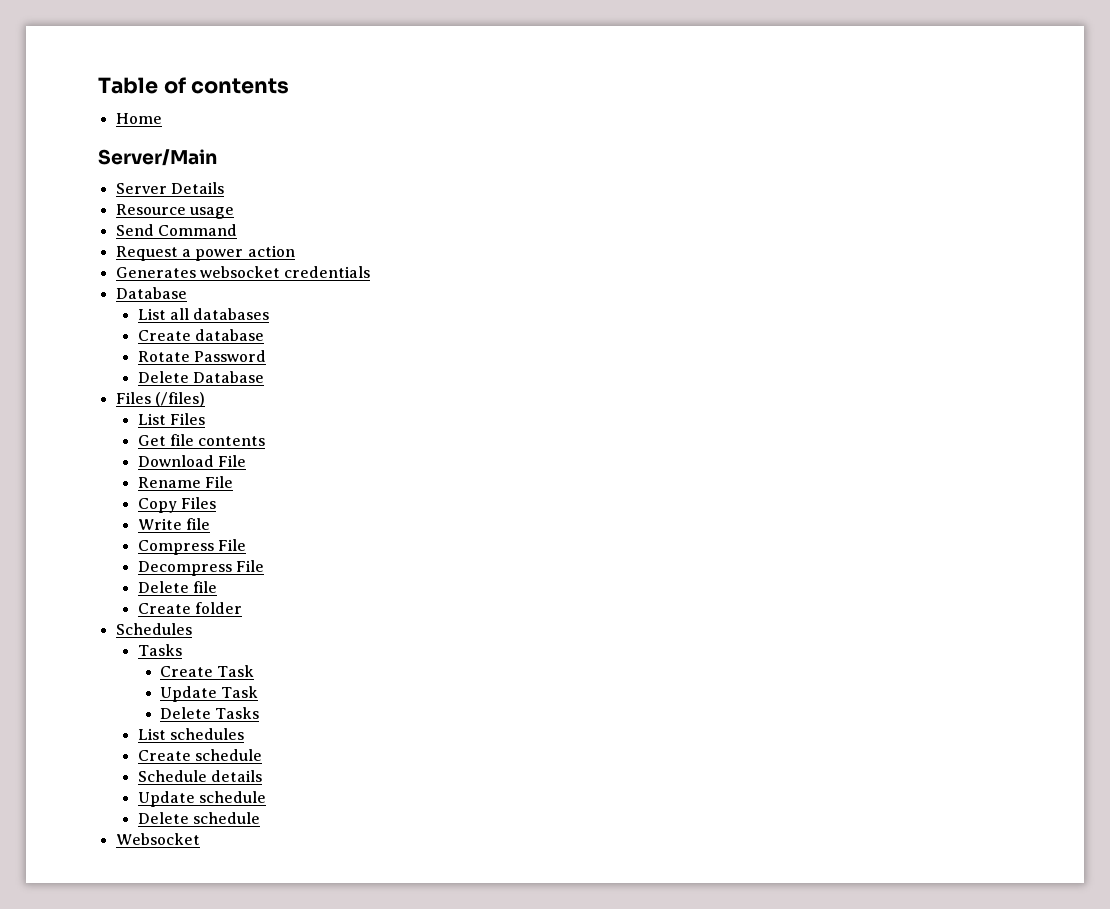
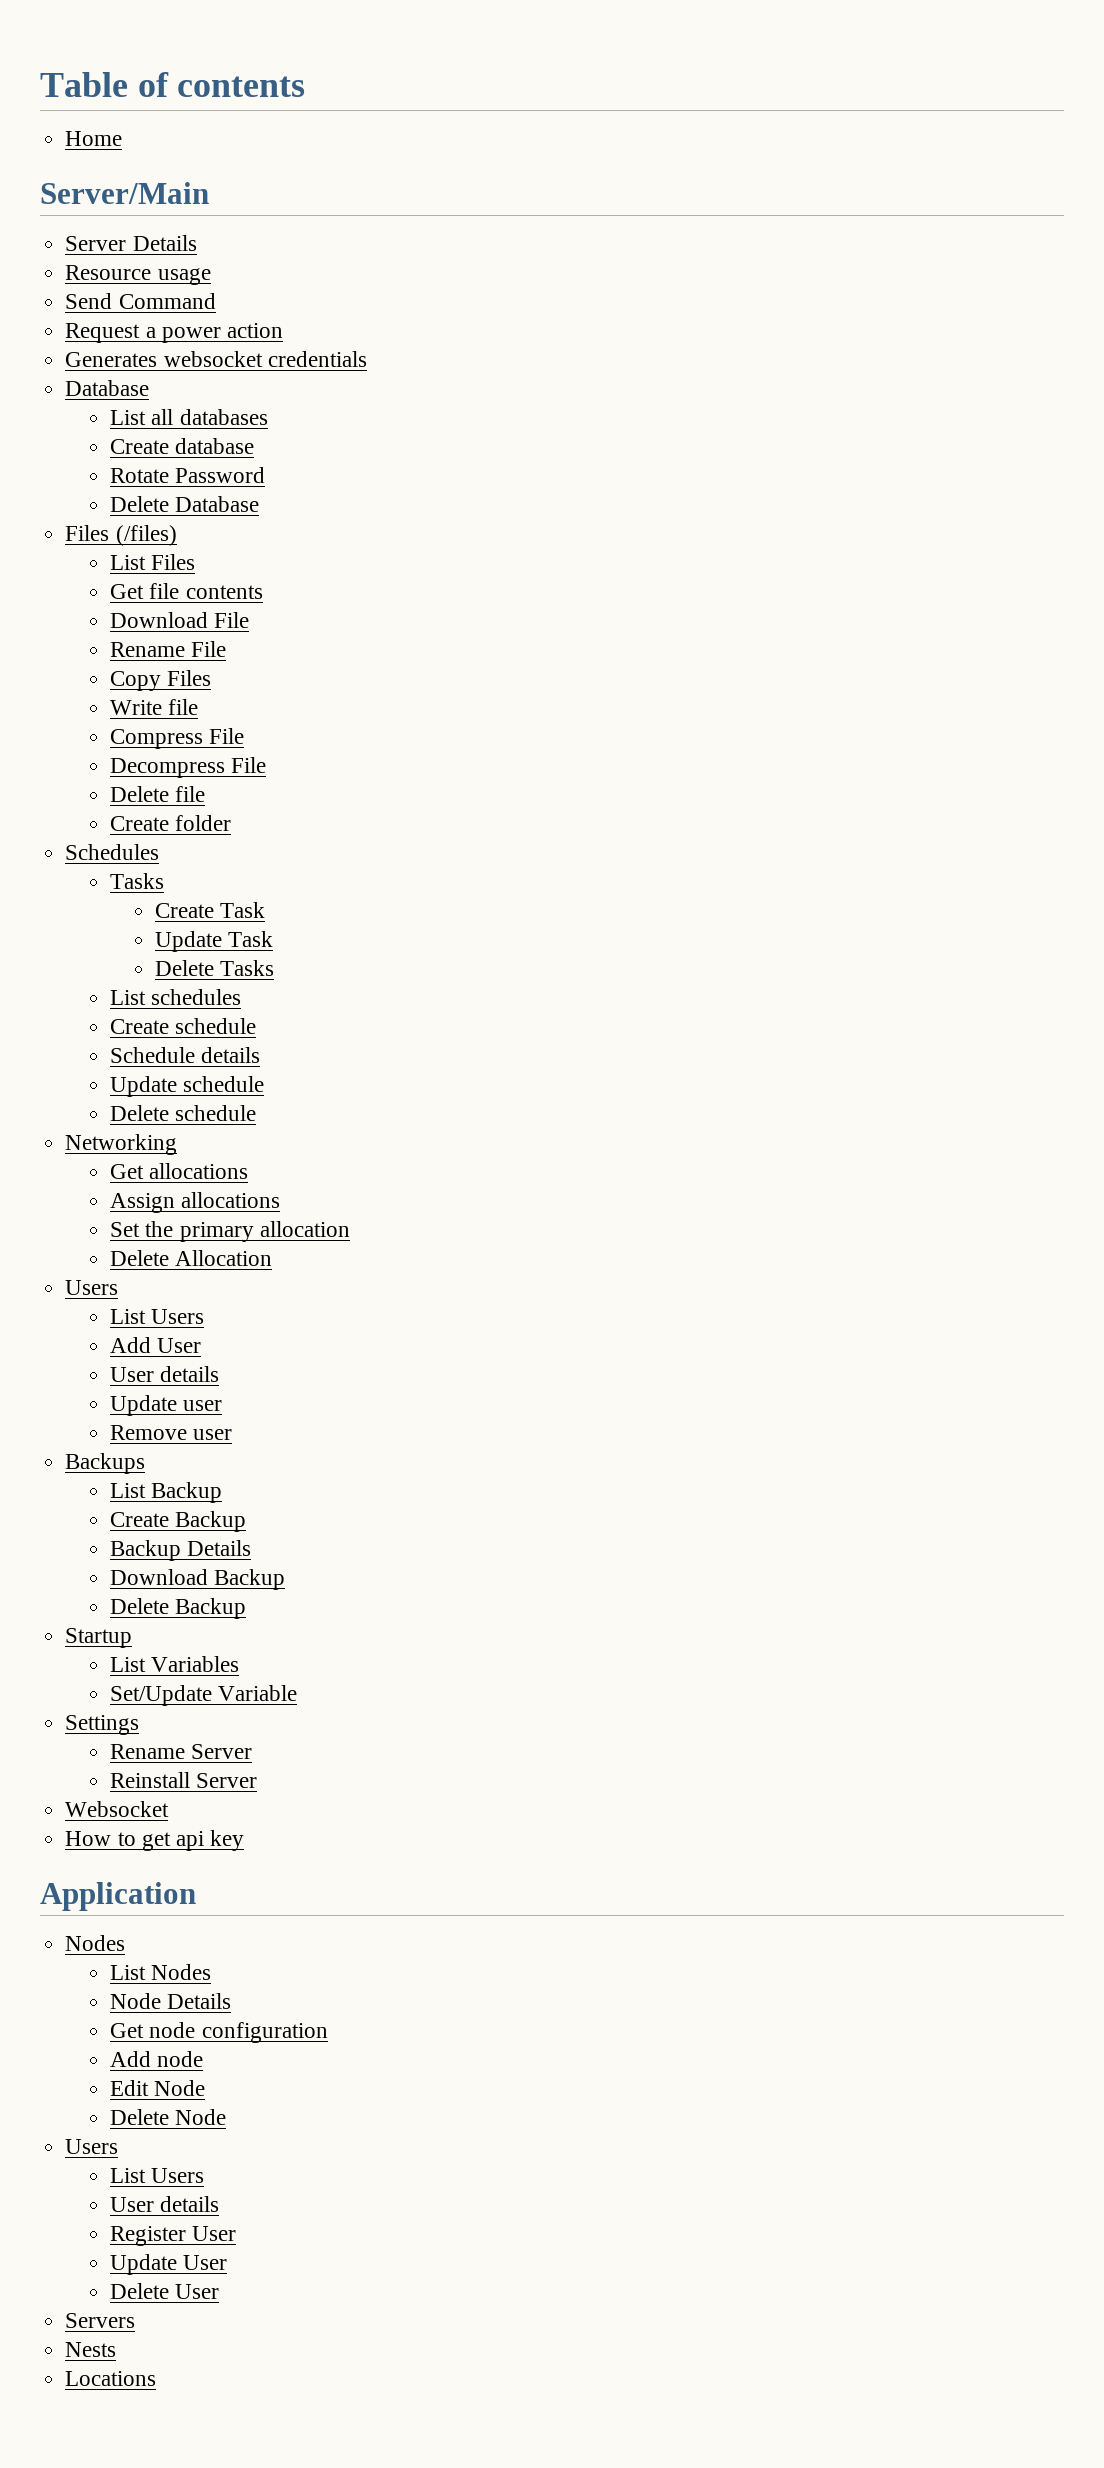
[115,833,200,845] Websocket -> [65,1134,178,1155] [110,1163,249,1179] [110,1192,281,1213] [110,1221,350,1242] [110,1250,273,1266] [65,1280,119,1295] [110,1309,205,1324] [110,1337,202,1353] [110,1366,220,1382] [110,1395,223,1416] [110,1425,233,1440] [65,1453,146,1474] [110,1482,223,1503] [110,1511,247,1532] [110,1540,252,1561] [110,1569,286,1590] [110,1598,247,1619] [65,1628,133,1648] [110,1656,240,1672] [110,1685,298,1706] [65,1715,140,1735] [110,1744,253,1759] [110,1772,258,1788] [65,1801,170,1817] [65,1830,245,1851] [40,1882,196,1911] [65,1935,126,1951] [110,1964,212,1980] [110,1993,232,2009] [110,2022,328,2043] [110,2051,204,2067] [110,2080,206,2096] [110,2109,227,2125] [65,2139,119,2154] [110,2168,205,2183] [110,2196,220,2212] [110,2226,237,2246] [110,2254,228,2275] [110,2283,220,2299] [65,2313,136,2328] [65,2342,117,2357] [65,2371,157,2386] Networking // Get allocations // Assign allocations // Set the primary allocation // Delete Allocation // Users // List Users // Add User // User details // Update user // Remove user // Backups // List Backup // Create Backup // Backup Details // Download Backup // Delete Backup // Startup // List Variables // Set/Update Variable // Settings // Rename Server // Reinstall Server // Websocket // How to get api key // Application // Nodes // List Nodes // Node Details // Get node configuration // Add node // Edit Node // Delete Node // Users // List Users // User details // Register User // Update User // Delete User // Servers // Nests // Locations

